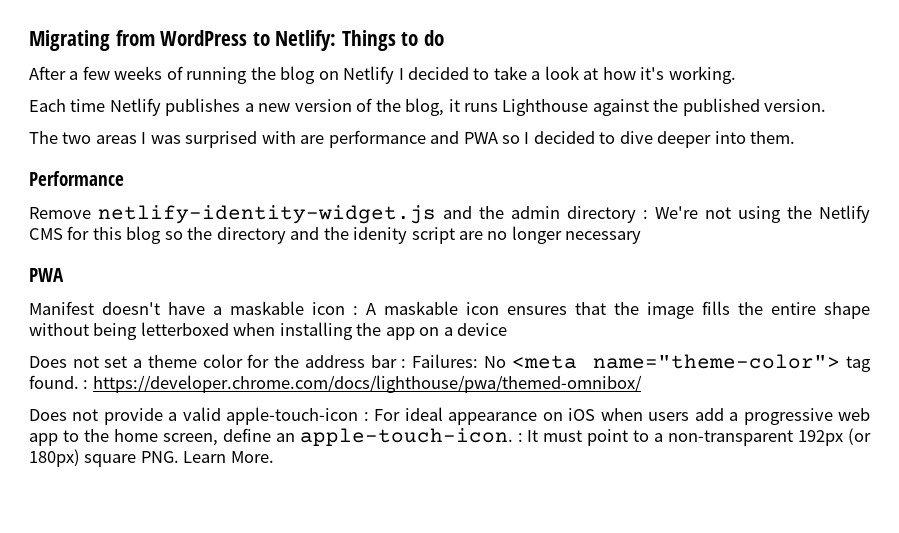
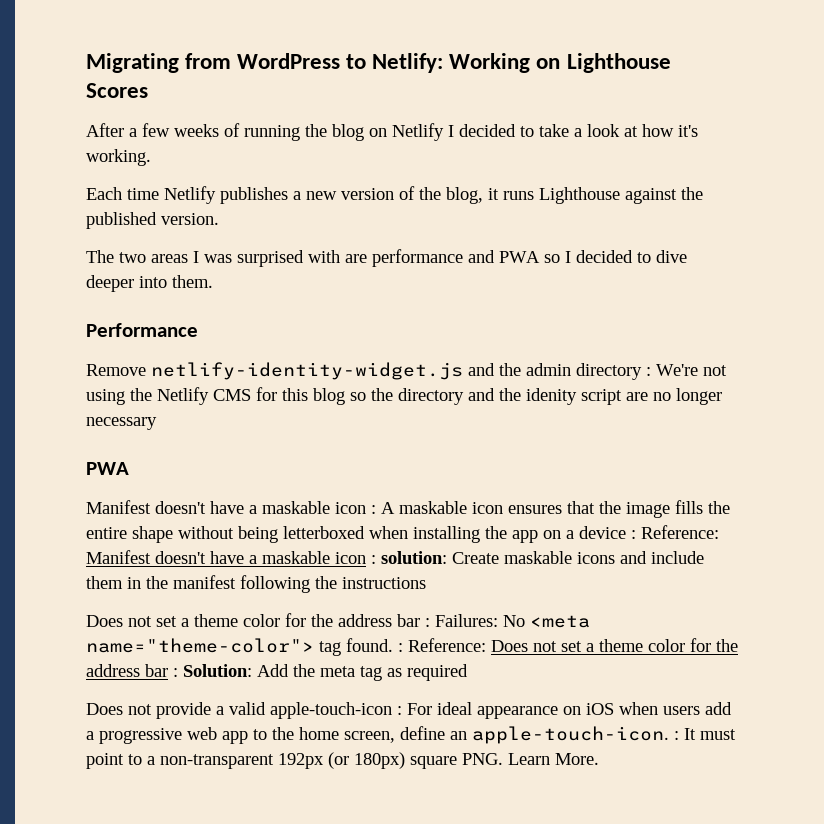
[341,30,444,51] Things to do -> [449,53,671,73] [86,83,148,98] Working on Lighthouse Scores
(508, 329) none -> [631,525,719,539] [86,550,704,564] [86,575,426,593] : Reference: Manifest doesn't have a maskable icon : solution: Create maskable icons and include them in the manifest following the instructions
[92,375,642,393] https://developer.chrome.com/docs/lighthouse/pwa/themed-omnibox/ -> [408,638,738,652] [86,664,468,681] Reference: Does not set a theme color for the address bar : Solution: Add the meta tag as required

